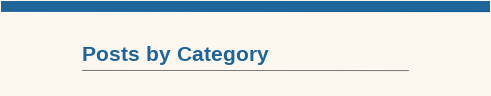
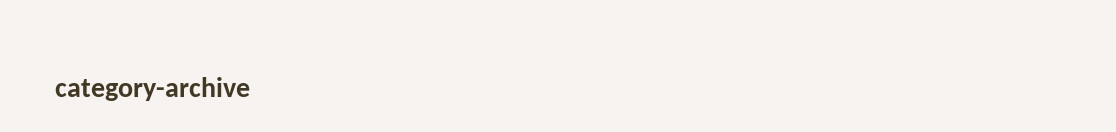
[81,45,270,66] Posts by Category -> [55,77,250,101] category-archive

